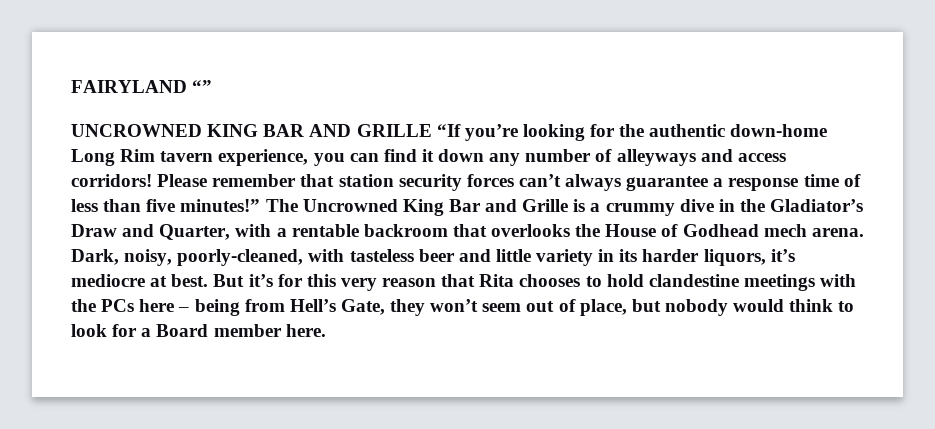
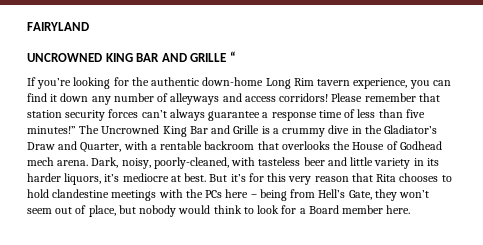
[192,80,213,93] “” -> (89, 26) none
[436,124,461,137] “If -> [229,51,236,62] [27,77,36,86] “ // If

